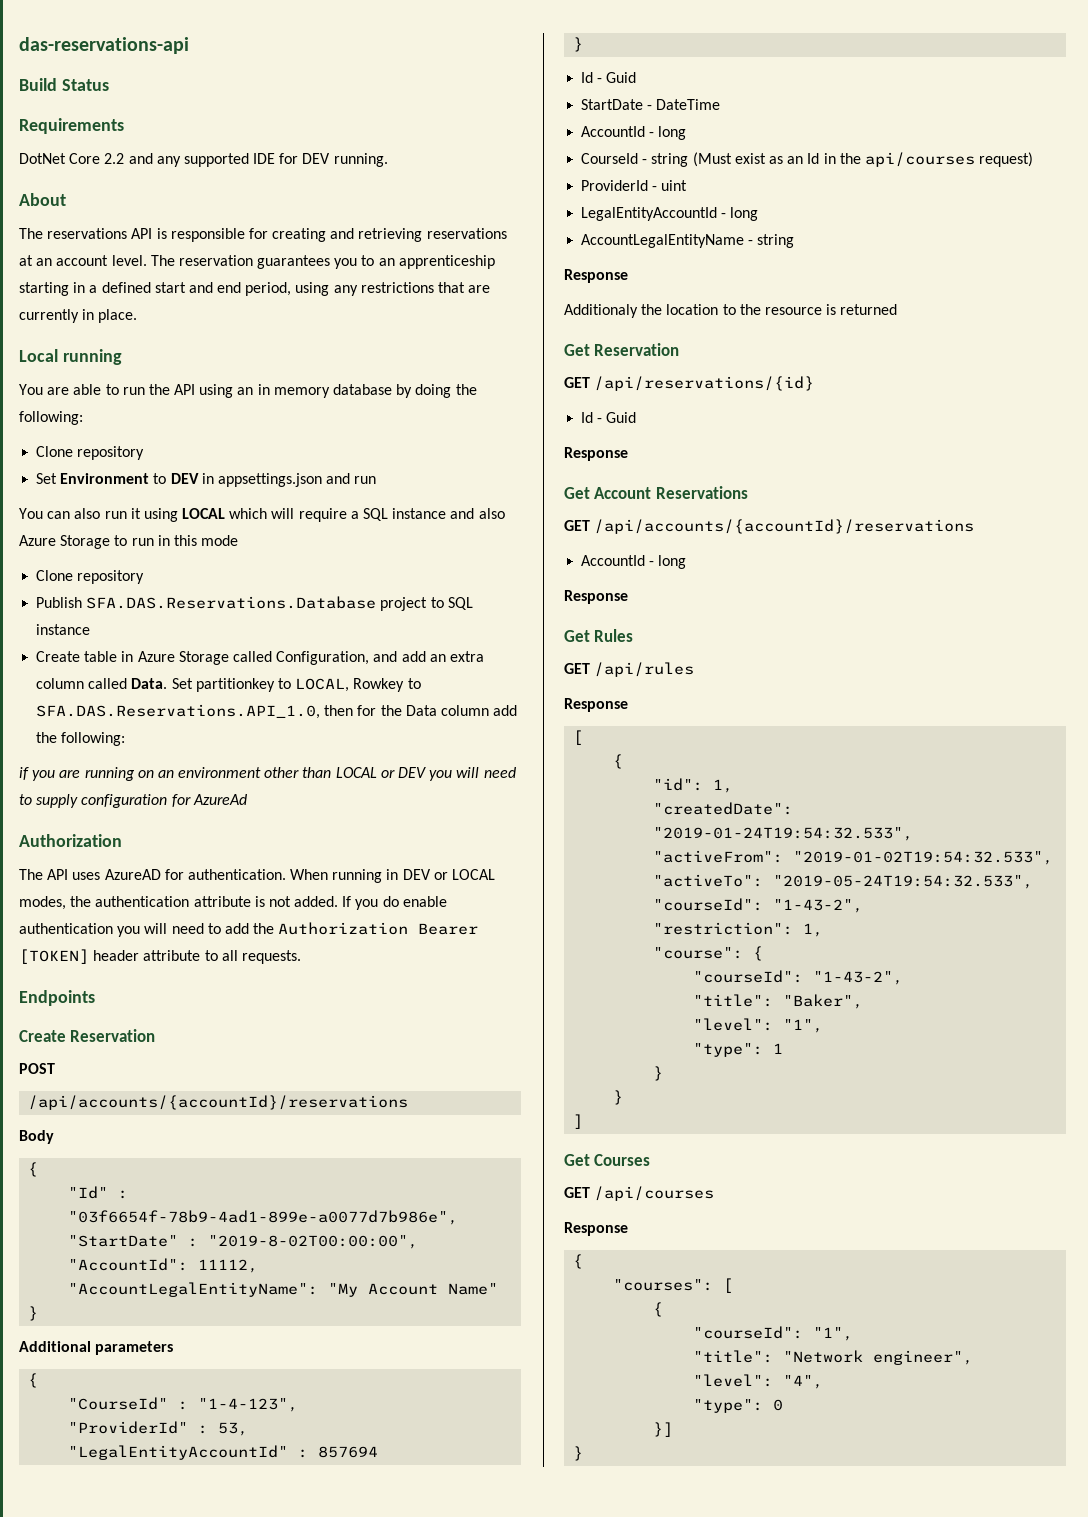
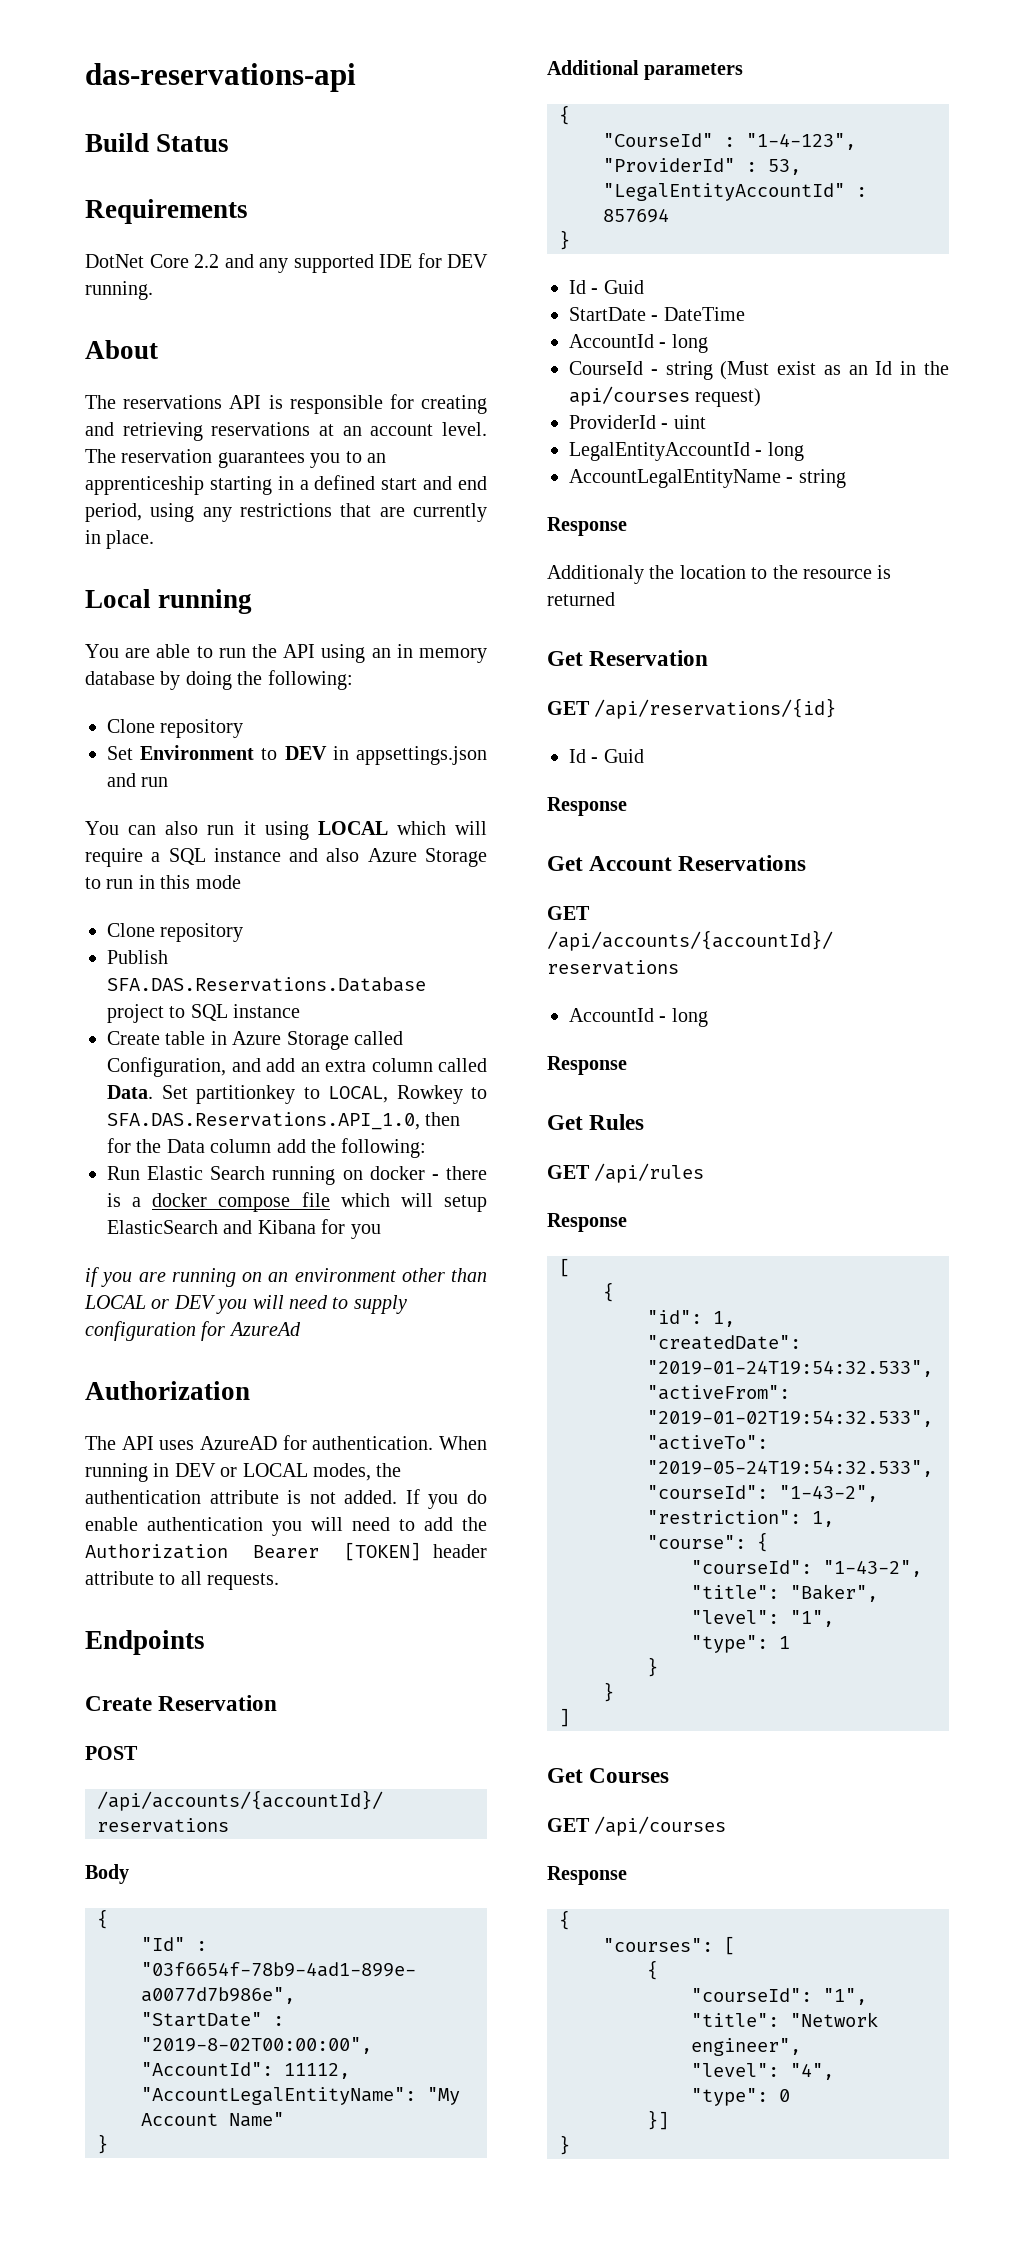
(126, 739) none -> [107,1166,488,1185] [107,1192,487,1212] [107,1219,381,1239] // Run Elastic Search running on docker - there is a docker compose file which will setup ElasticSearch and Kibana for you

